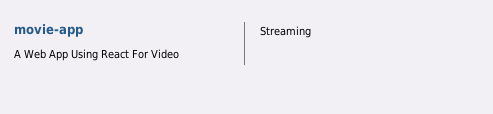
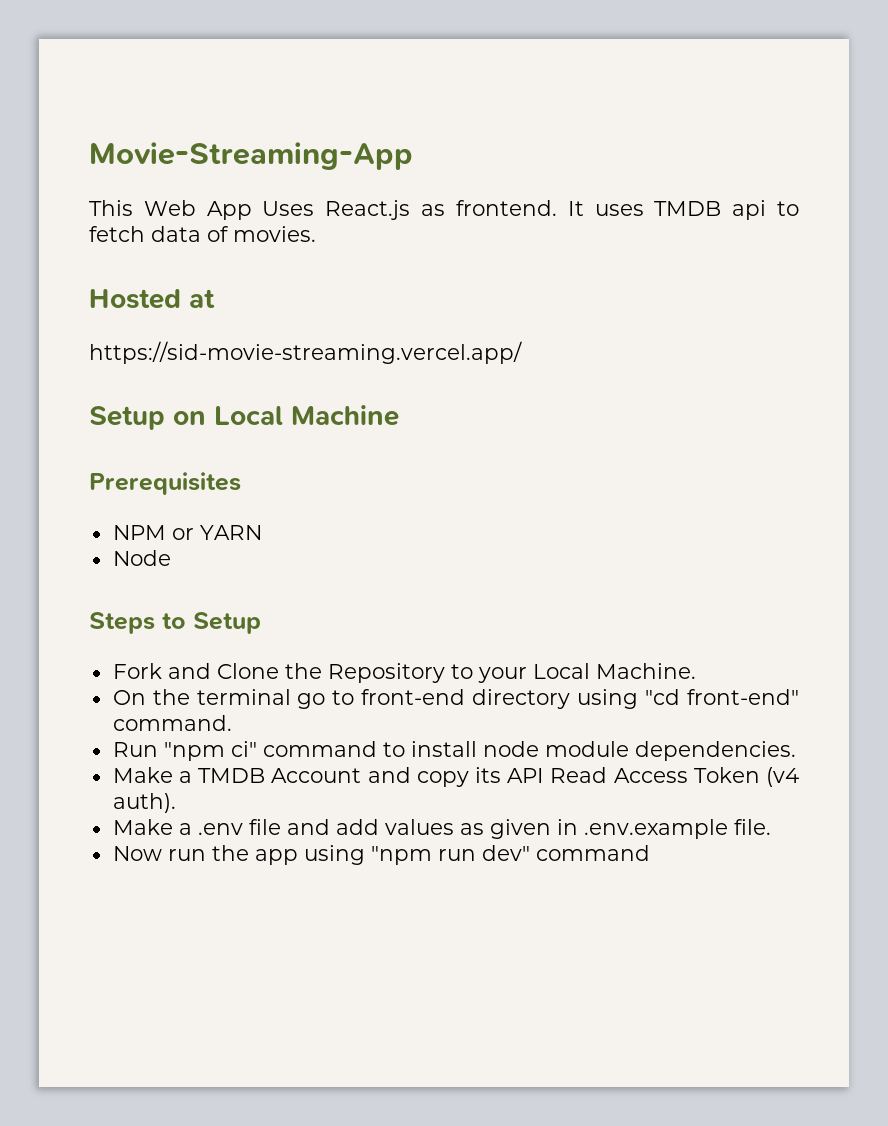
[14,24,83,37] [14,49,179,61] [260,26,311,38] movie-app // A Web App Using React For Video Streaming -> [89,142,413,170] [89,200,800,220] [89,226,316,242] [89,289,215,309] [89,341,522,364] [89,405,399,430] [89,472,241,495] [112,525,262,540] [112,550,171,566] [89,612,261,634] [112,663,696,683] [112,689,800,709] [112,715,232,731] [112,741,796,761] [112,767,799,787] [112,793,176,813] [112,819,771,839] [112,845,650,865] Movie-Streaming-App // This Web App Uses React.js as frontend. It uses TMDB api to fetch data of movies. // Hosted at // https://sid-movie-streaming.vercel.app/ // Setup on Local Machine // Prerequisites // NPM or YARN // Node // Steps to Setup // Fork and Clone the Repository to your Local Machine. // On the terminal go to front-end directory using "cd front-end" command. // Run "npm ci" command to install node module dependencies. // Make a TMDB Account and copy its API Read Access Token (v4 auth). // Make a .env file and add values as given in .env.example file. // Now run the app using "npm run dev" command

